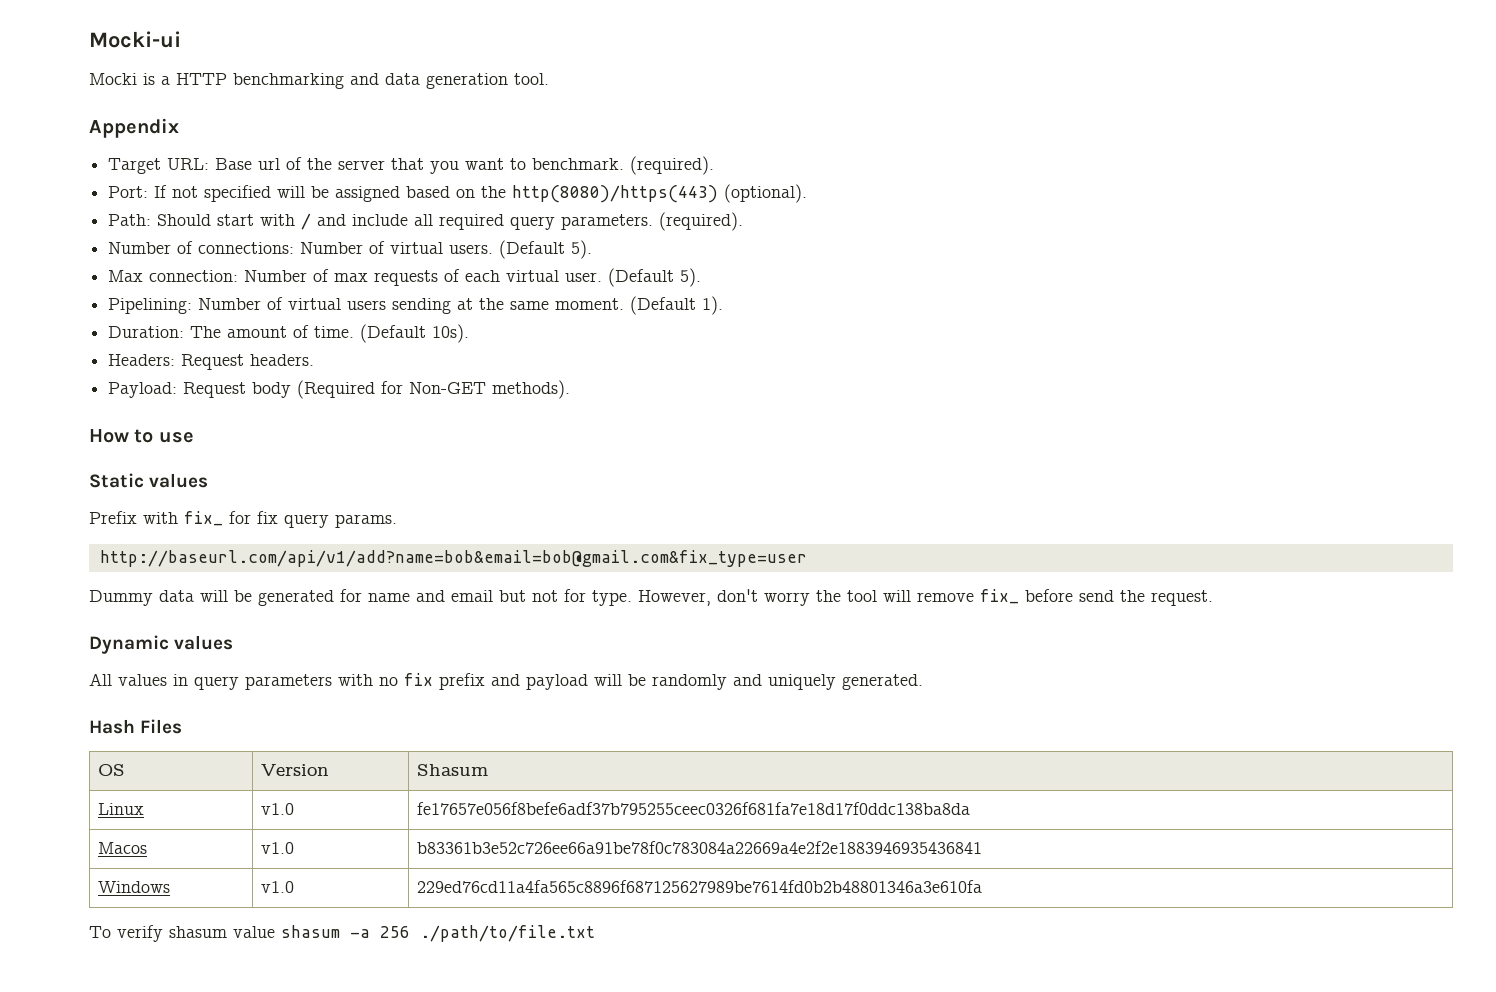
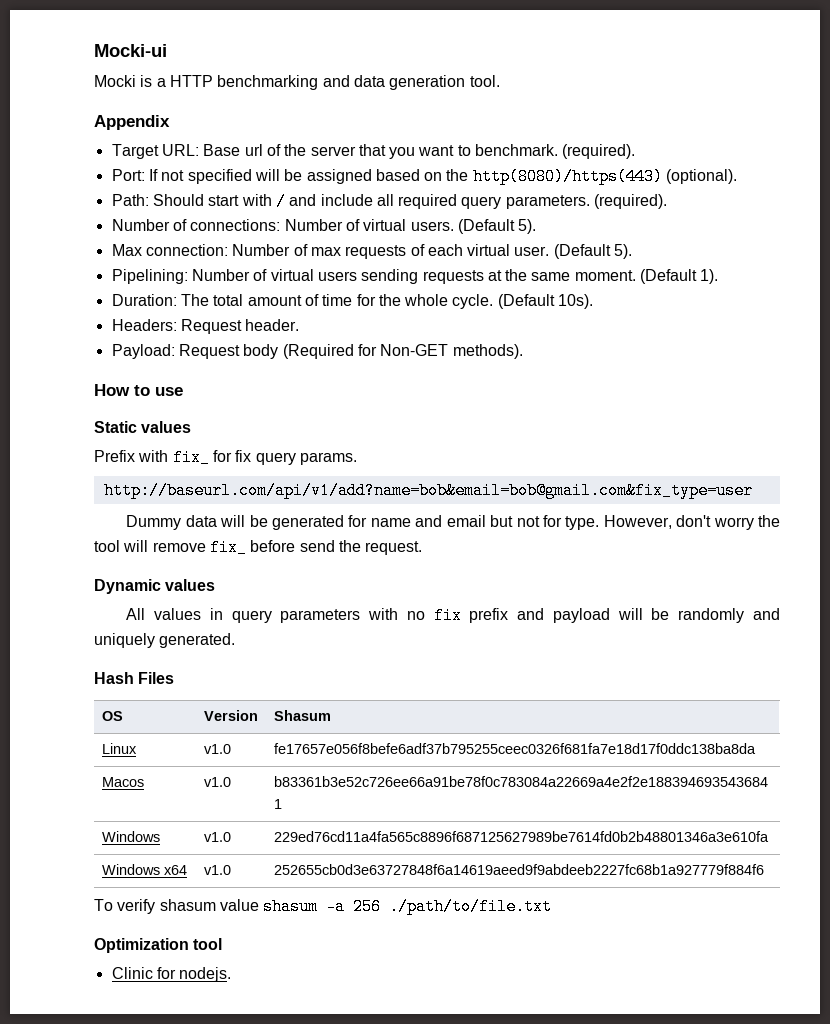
(452, 306) none -> [422,270,484,284] requests
(222, 332) none -> [213,294,244,306] total
[314,326,355,338] time. -> [322,294,494,309] time for the whole cycle.
[250,354,315,366] headers. -> [245,319,300,331] header.
(983, 886) none -> [101,864,187,875] [203,865,231,875] [273,864,764,875] // Windows x64 | v1.0 | 252655cb0d3e63727848f6a14619aeed9f9abdeeb2227fc68b1a927779f884f6
(595, 933) none -> [94,938,223,953] [111,967,232,982] // Optimization tool // Clinic for nodejs.

